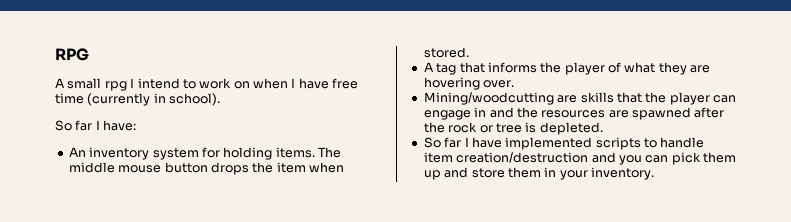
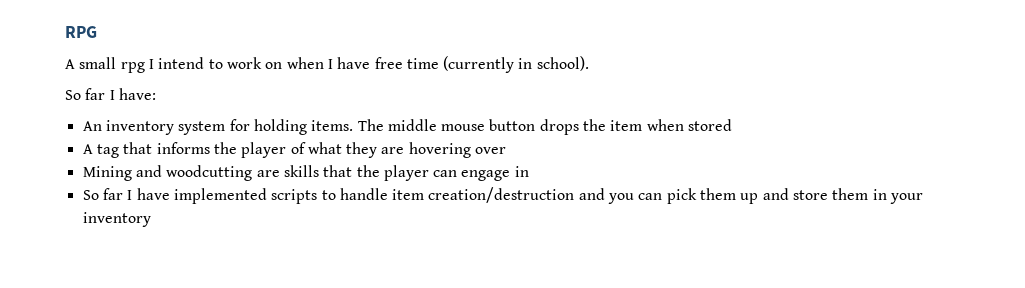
[423,47,469,58] stored. -> [688,119,733,131] stored
[483,80,515,88] [423,92,554,105] over. // Mining/woodcutting -> [475,147,507,154] [82,165,253,181] over // Mining and woodcutting
[489,107,725,120] [423,122,603,135] and the resources are spawned after the rock or tree is depleted. -> (529, 171) none
[591,167,654,180] inventory. -> [82,212,151,227] inventory

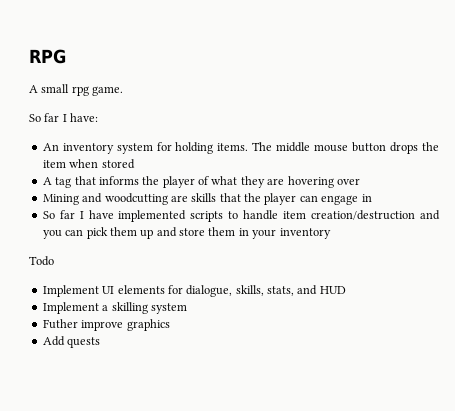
[148,56,589,73] I intend to work on when I have free time (currently in school). -> [92,86,124,96] game.
(151, 219) none -> [29,256,54,266] [42,285,346,297] [42,302,187,314] [42,319,170,331] [42,336,101,348] // Todo // Implement UI elements for dialogue, skills, stats, and HUD // Implement a skilling system // Futher improve graphics // Add quests

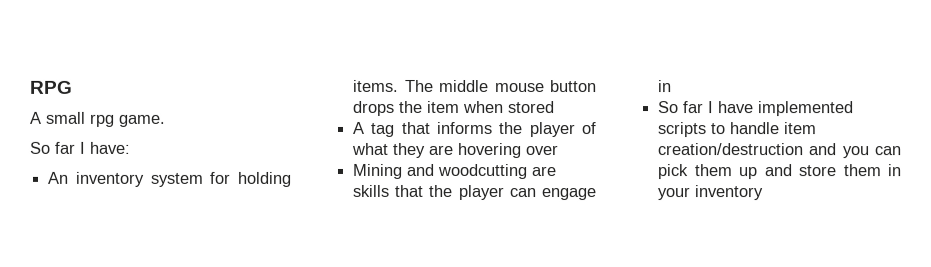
[29,256,54,266] [42,285,346,297] [42,302,187,314] [42,319,170,331] [42,336,101,348] // Todo // Implement UI elements for dialogue, skills, stats, and HUD // Implement a skilling system // Futher improve graphics // Add quests -> (764, 193) none

